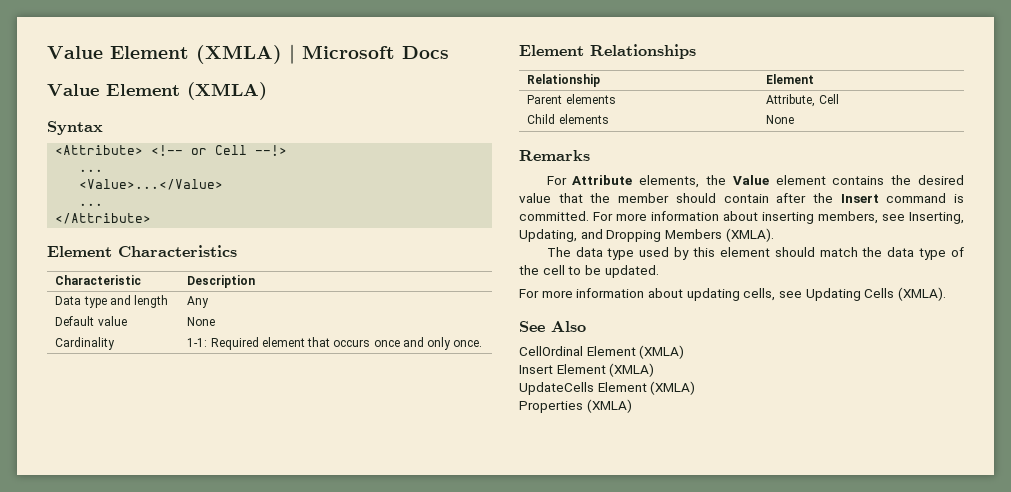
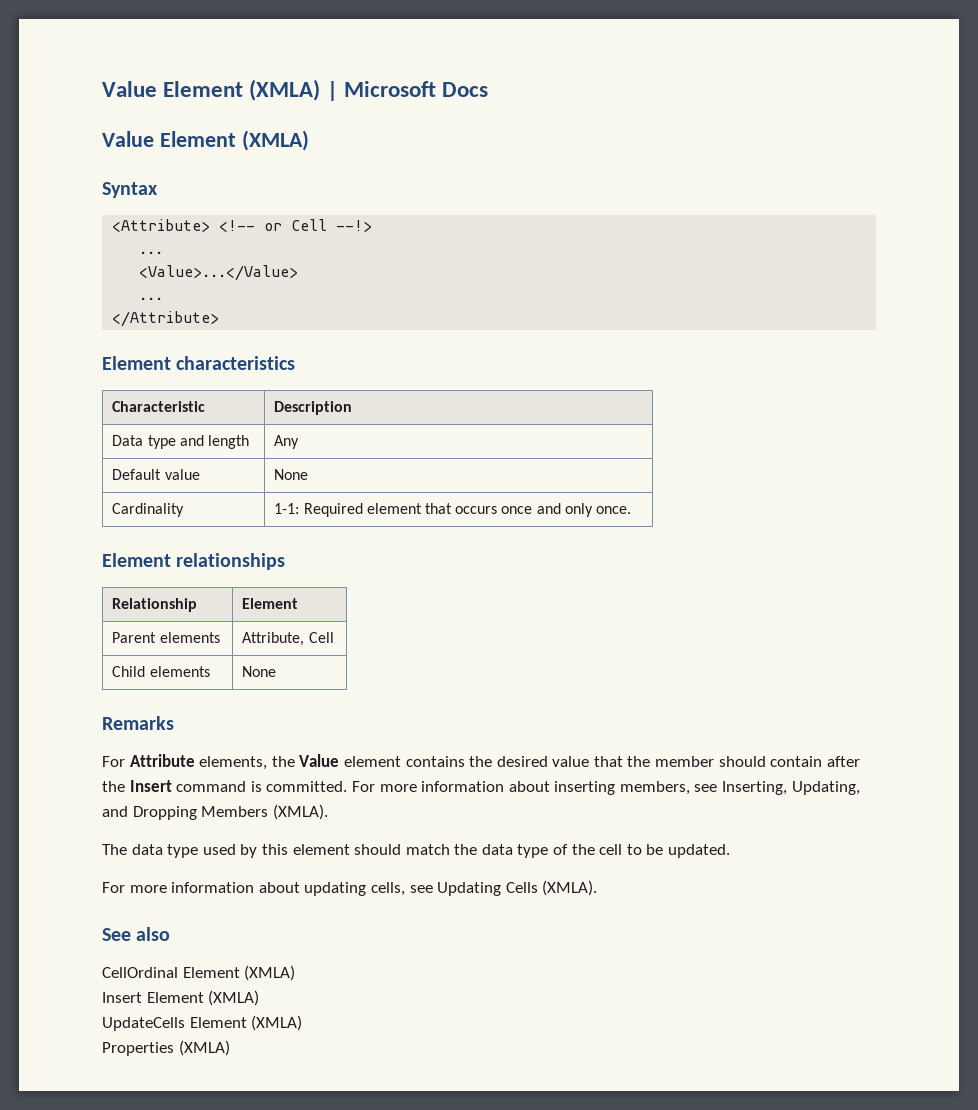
[118,245,237,257] Characteristics -> [176,356,296,370] characteristics
[590,44,696,59] Relationships -> [176,553,286,570] relationships
[551,321,586,332] Also -> [136,927,171,941] also

